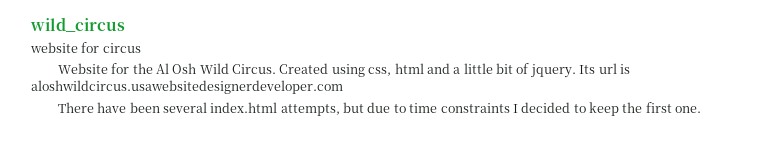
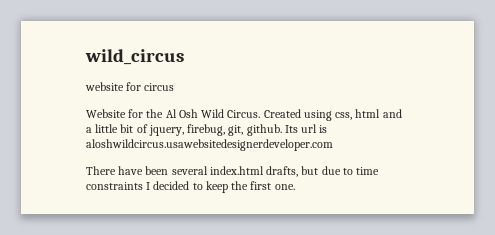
[530,64,576,78] jquery. -> [148,124,282,136] jquery, firebug, git, github.
[280,104,340,116] attempts, -> [266,166,299,177] drafts,

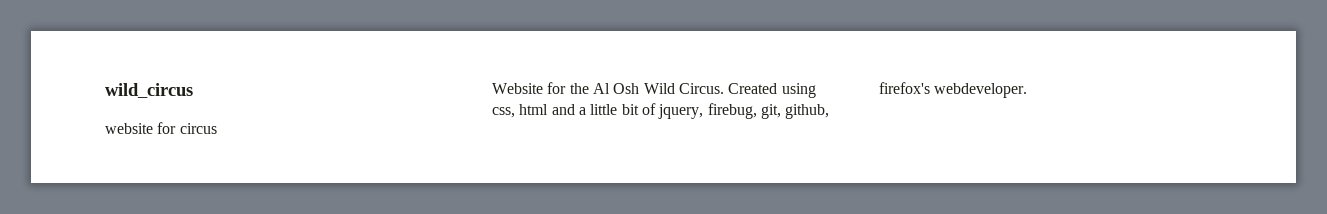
[246,124,328,136] [86,139,333,151] [86,166,380,177] [86,181,295,193] github. Its url is aloshwildcircus.usawebsitedesignerdeveloper.com // There have been several index.html drafts, but due to time constraints I decided to keep the first one. -> [785,104,830,119] [879,82,1028,98] github, firefox's webdeveloper.

